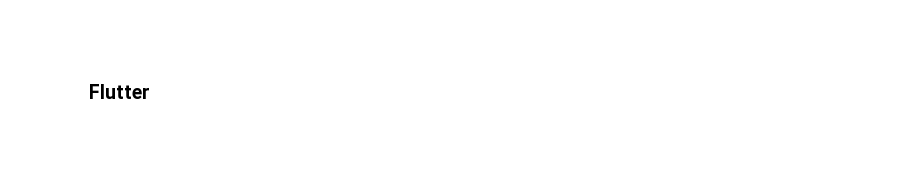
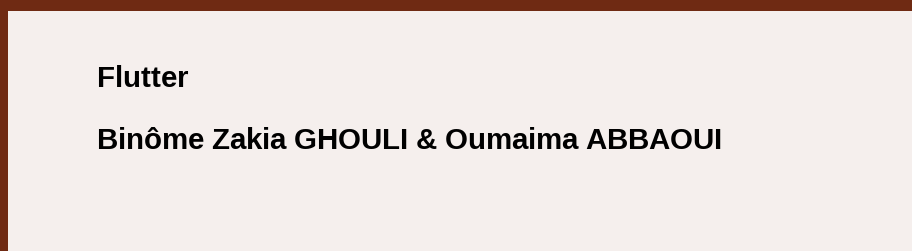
(150, 91) none -> [97,127,722,149] // Binôme Zakia GHOULI & Oumaima ABBAOUI

